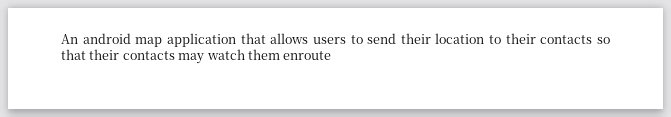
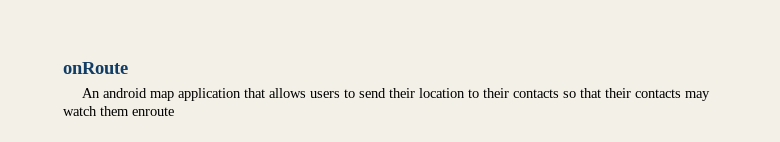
(61, 39) none -> [63,62,128,74] onRoute //

